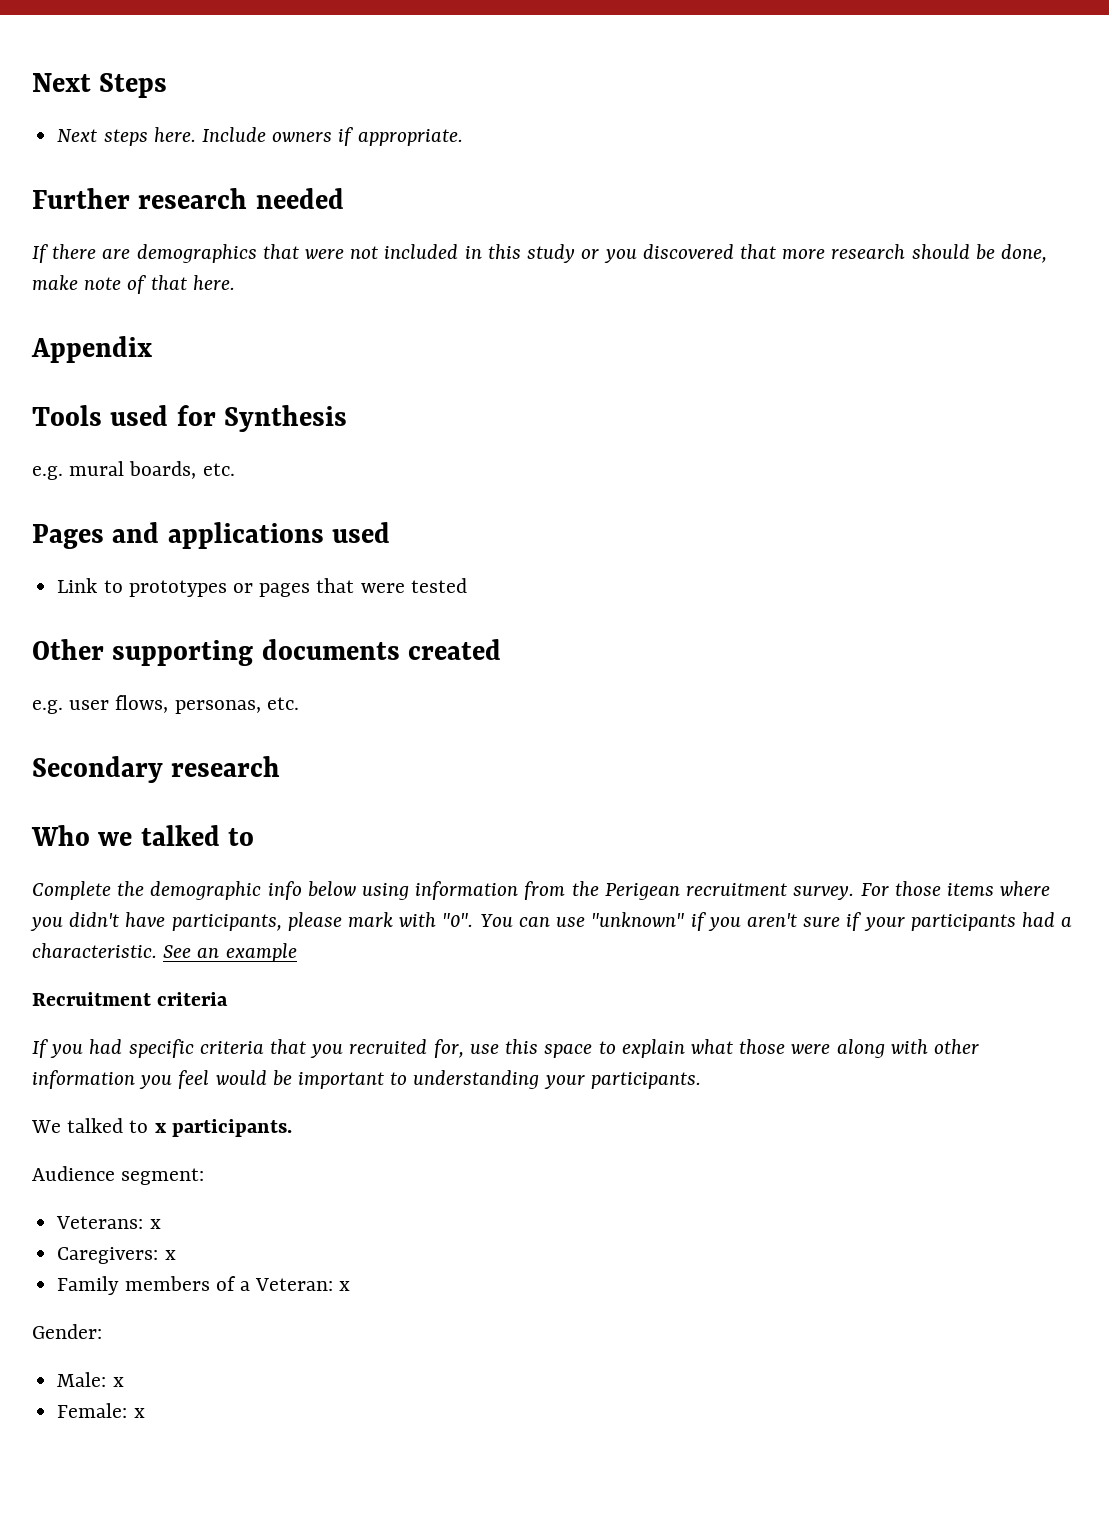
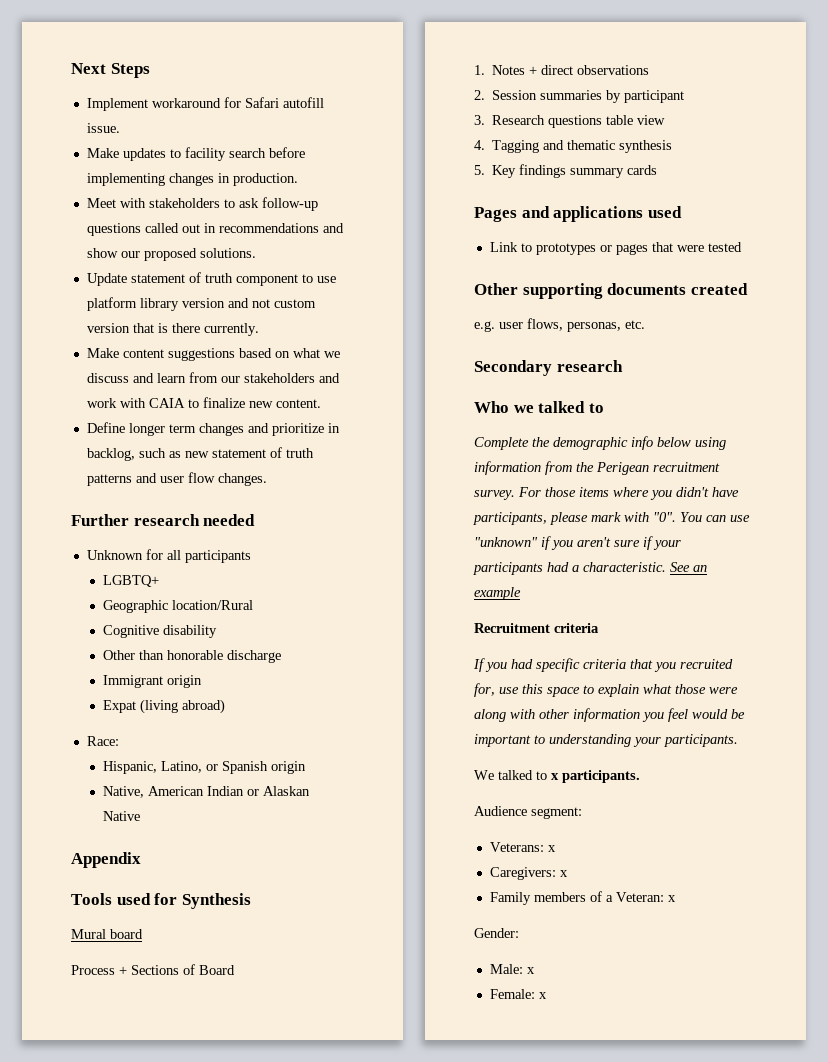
[57,127,463,146] [32,188,344,209] [32,244,1047,263] [32,275,235,294] Next steps here. Include owners if appropriate. // Further research needed // If there are demographics that were not included in this study or you discovered that more research should be done, make note of that here. -> [86,97,324,111] [86,123,120,133] [86,147,305,161] [86,173,298,186] [86,197,318,211] [86,223,344,236] [86,248,256,261] [86,272,336,286] [86,297,316,311] [86,323,259,336] [86,348,340,361] [86,372,340,383] [86,397,321,408] [86,422,340,436] [86,447,314,461] [86,472,267,486] [71,514,256,526] [86,549,251,563] [103,575,160,587] [103,600,254,613] [103,625,218,638] [103,650,282,663] [103,675,203,688] [103,699,226,714] [86,736,119,746] [103,761,307,774] [103,786,311,798] [103,811,141,821] Implement workaround for Safari autofill issue. // Make updates to facility search before implementing changes in production. // Meet with stakeholders to ask follow-up questions called out in recommendations and show our proposed solutions. // Update statement of truth component to use platform library version and not custom version that is there currently. // Make content suggestions based on what we discuss and learn from our stakeholders and work with CAIA to finalize new content. // Define longer term changes and prioritize in backlog, such as new statement of truth patterns and user flow changes. // Further research needed // Unknown for all participants // LGBTQ+ // Geographic location/Rural // Cognitive disability // Other than honorable discharge // Immigrant origin // Expat (living abroad) // Race: // Hispanic, Latino, or Spanish origin // Native, American Indian or Alaskan Native
[32,461,235,480] e.g. mural boards, etc. -> [71,929,143,939] [71,964,235,975] [474,65,650,75] [474,90,685,103] [474,115,666,128] [474,140,673,153] [474,164,658,178] Mural board // Process + Sections of Board // 1. Notes + direct observations // 2. Session summaries by participant // 3. Research questions table view // 4. Tagging and thematic synthesis // 5. Key findings summary cards

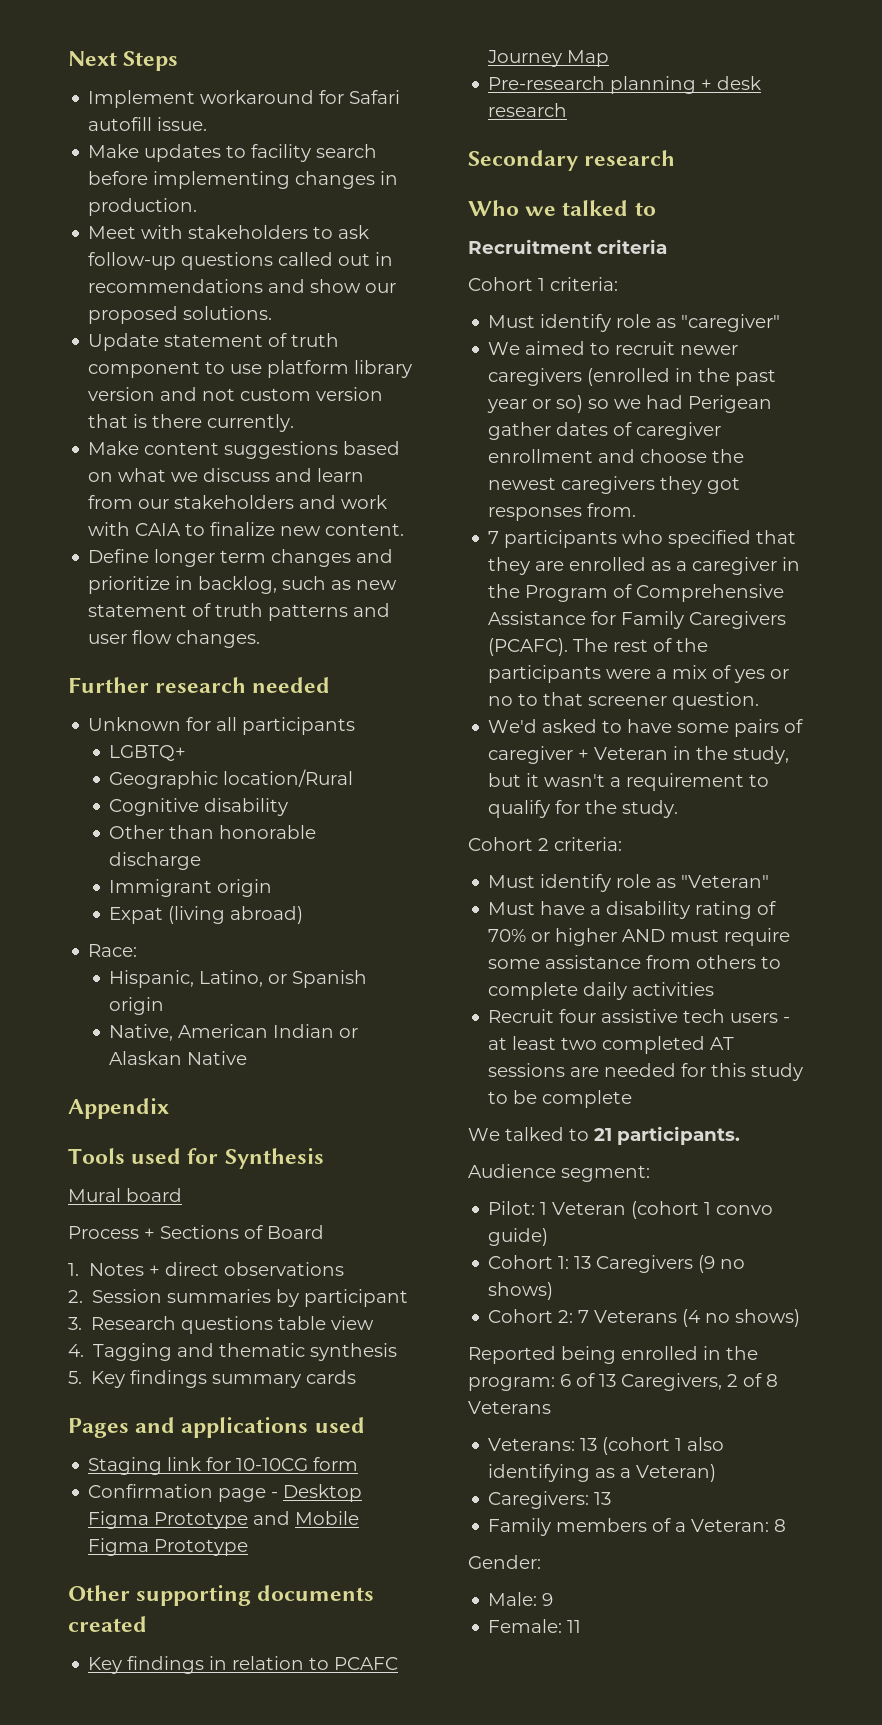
[489,242,742,255] [474,283,748,299] [474,318,645,332] Link to prototypes or pages that were tested // Other supporting documents created // e.g. user flows, personas, etc. -> [88,1457,359,1475] [88,1484,363,1502] [88,1511,360,1529] [88,1538,249,1556] [68,1585,375,1606] [68,1616,147,1632] [88,1656,399,1674] [487,50,610,67] [488,76,762,94] [488,103,568,117] Staging link for 10-10CG form // Confirmation page - Desktop Figma Prototype and Mobile Figma Prototype // Other supporting documents created // Key findings in relation to PCAFC Journey Map // Pre-research planning + desk research
[474,436,726,450] [474,461,720,475] [474,487,739,500] [473,512,750,525] [474,536,681,550] [473,562,707,575] [474,587,521,600] [474,623,599,633] [473,658,733,672] [474,683,738,697] [474,708,745,722] [474,734,738,747] Complete the demographic info below using information from the Perigean recruitment survey. For those items where you didn't have participants, please mark with "0". You can use "unknown" if you aren't sure if your participants had a characteristic. See an example // Recruitment criteria // If you had specific criteria that you recruited for, use this space to explain what those were along with other information you feel would be important to understanding your participants. -> [468,239,667,254] [468,277,618,291] [488,314,781,332] [488,341,739,355] [488,368,777,386] [487,395,773,413] [488,422,722,440] [488,449,745,463] [488,476,741,494] [488,503,637,521] [488,530,797,548] [488,557,801,575] [488,584,785,602] [488,611,787,629] [488,638,709,656] [488,665,790,683] [488,692,760,710] [488,719,804,737] [488,746,790,764] [488,773,770,791] [488,800,679,818] [468,837,622,851] [488,874,770,892] [488,901,777,919] [488,928,791,946] [488,955,782,969] [488,982,715,1000] [488,1009,791,1023] [488,1036,735,1054] [488,1063,804,1081] [488,1090,633,1108] Recruitment criteria // Cohort 1 criteria: // Must identify role as "caregiver" // We aimed to recruit newer caregivers (enrolled in the past year or so) so we had Perigean gather dates of caregiver enrollment and choose the newest caregivers they got responses from. // 7 participants who specified that they are enrolled as a caregiver in the Program of Comprehensive Assistance for Family Caregivers (PCAFC). The rest of the participants were a mix of yes or no to that screener question. // We'd asked to have some pairs of caregiver + Veteran in the study, but it wasn't a requirement to qualify for the study. // Cohort 2 criteria: // Must identify role as "Veteran" // Must have a disability rating of 70% or higher AND must require some assistance from others to complete daily activities // Recruit four assistive tech users - at least two completed AT sessions are needed for this study to be complete
[551,773,559,780] x -> [594,1128,612,1141] 21
[489,842,556,852] Veterans: x -> [488,1201,774,1219] [488,1228,549,1246] [488,1255,746,1273] [488,1282,554,1300] [488,1309,801,1327] [468,1346,758,1364] [468,1373,778,1391] [468,1401,551,1414] [488,1437,725,1455] [488,1464,717,1482] Pilot: 1 Veteran (cohort 1 convo guide) // Cohort 1: 13 Caregivers (9 no shows) // Cohort 2: 7 Veterans (4 no shows) // Reported being enrolled in the program: 6 of 13 Caregivers, 2 of 8 Veterans // Veterans: 13 (cohort 1 also identifying as a Veteran)
[559,870,568,877] x -> [594,1492,612,1505] 13
[667,895,676,902] x -> [774,1519,787,1532] 8
[526,967,535,974] x -> [542,1593,554,1606] 9
[538,992,547,999] x -> [567,1620,582,1633] 11

